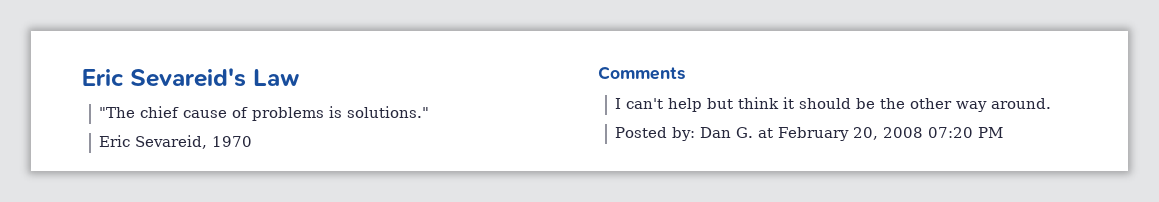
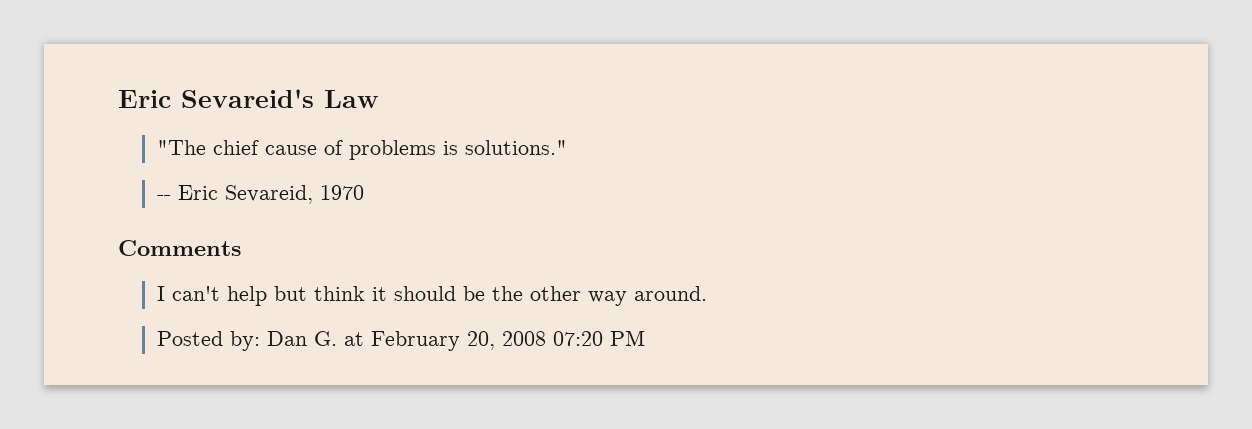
(429, 112) none -> [156,195,171,200] --

